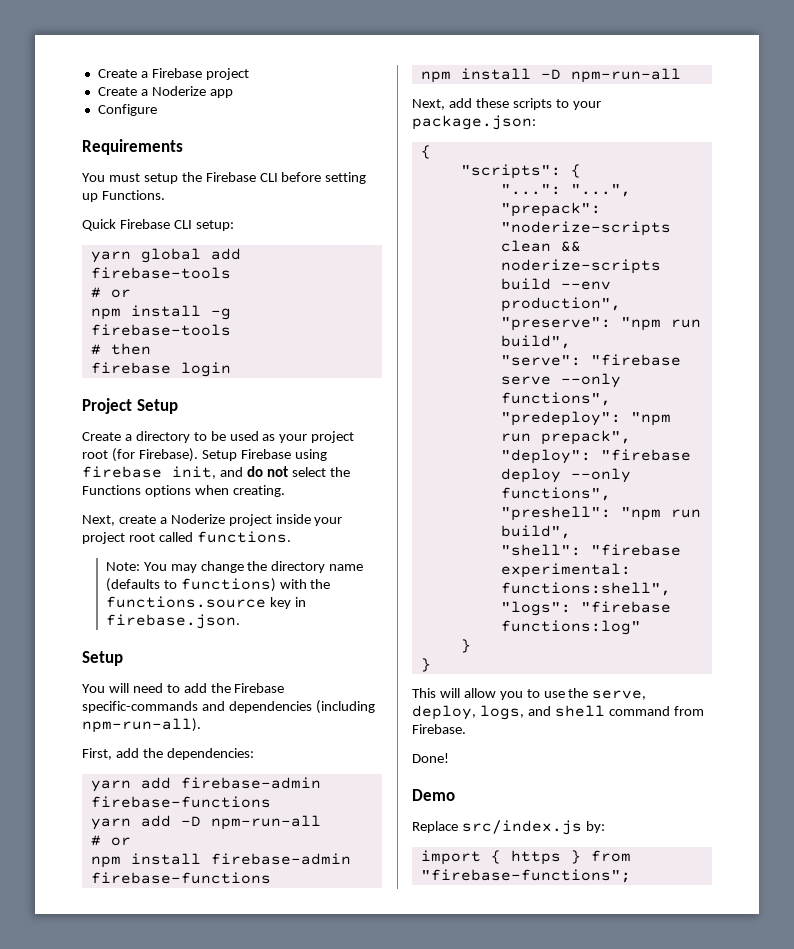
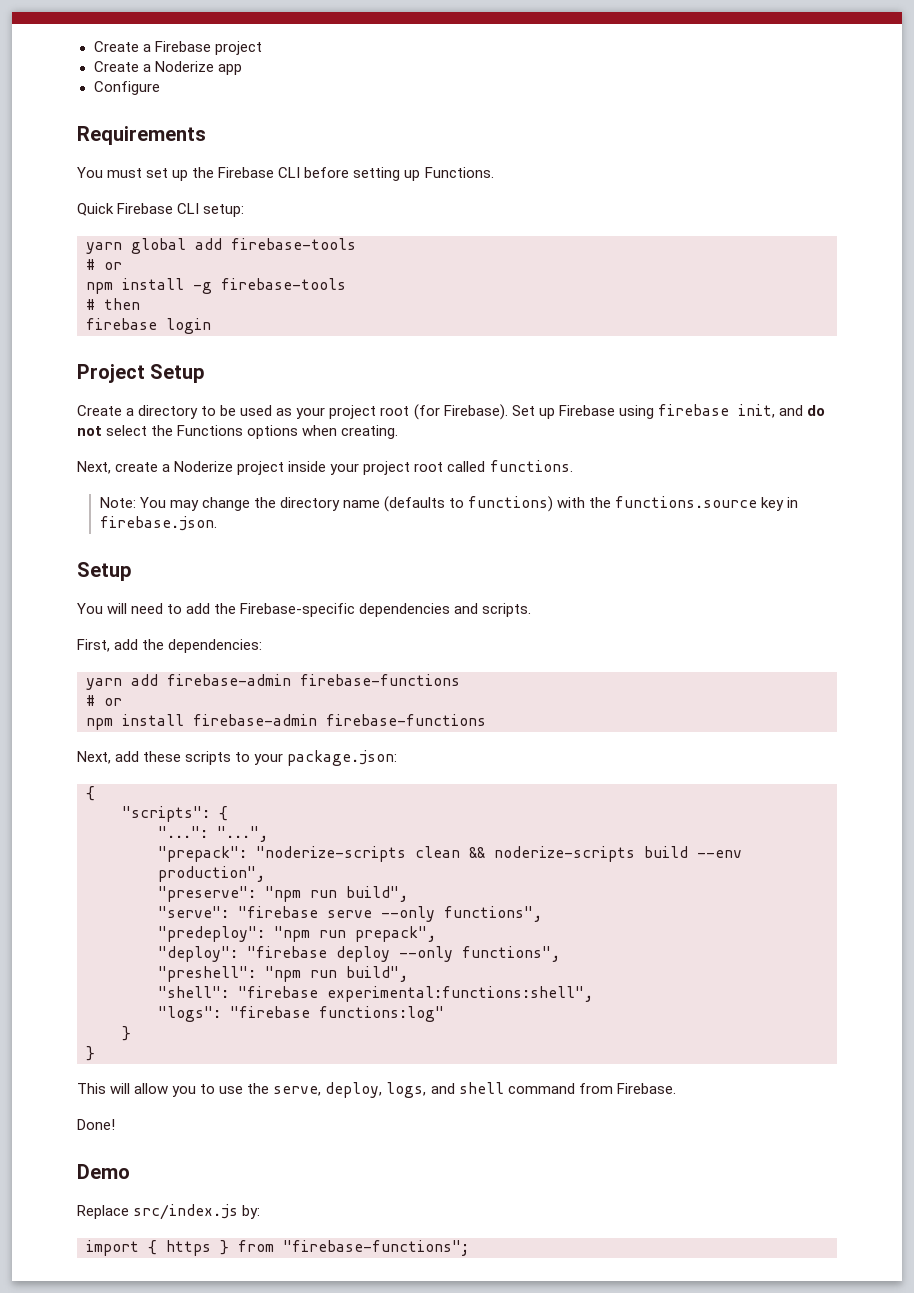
[143,173,178,184] setup -> [146,168,189,181] set up
[201,450,237,461] Setup -> [511,405,555,419] Set up
[234,683,285,693] [82,700,375,714] [82,718,201,733] Firebase specific-commands and dependencies (including npm-run-all). -> [240,603,532,617] Firebase-specific dependencies and scripts.
[90,815,321,830] // yarn add -D npm-run-all -> (460, 680) none
[420,68,681,83] // npm install -D npm-run-all -> (486, 720) none

